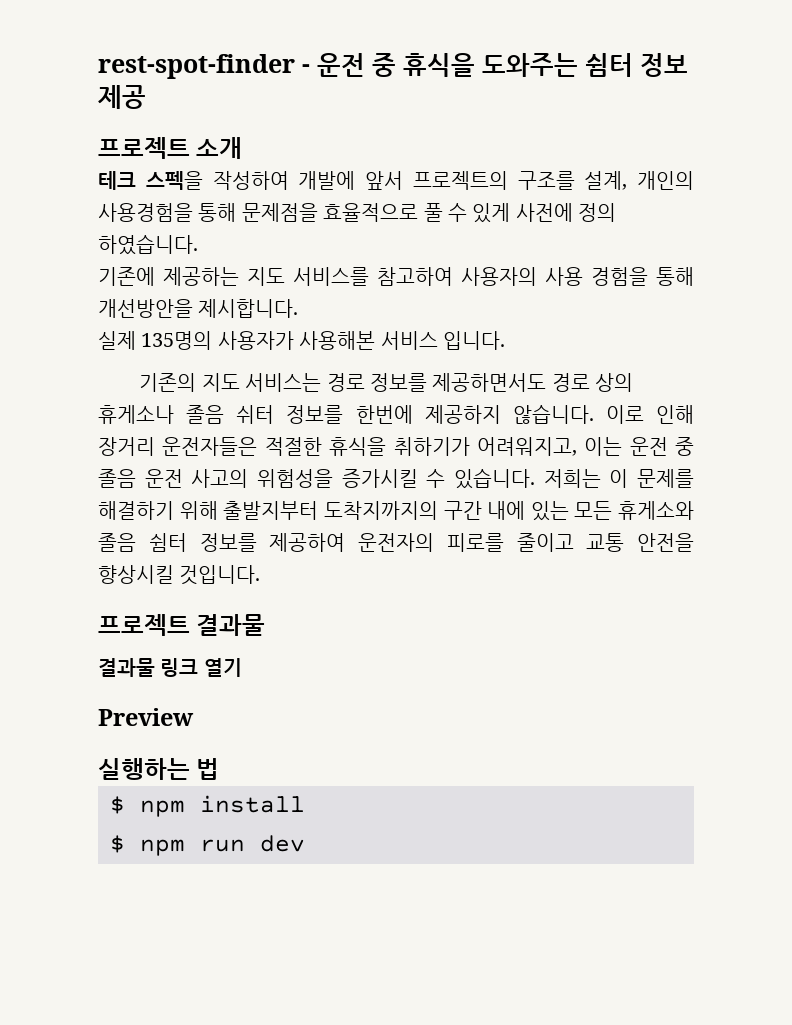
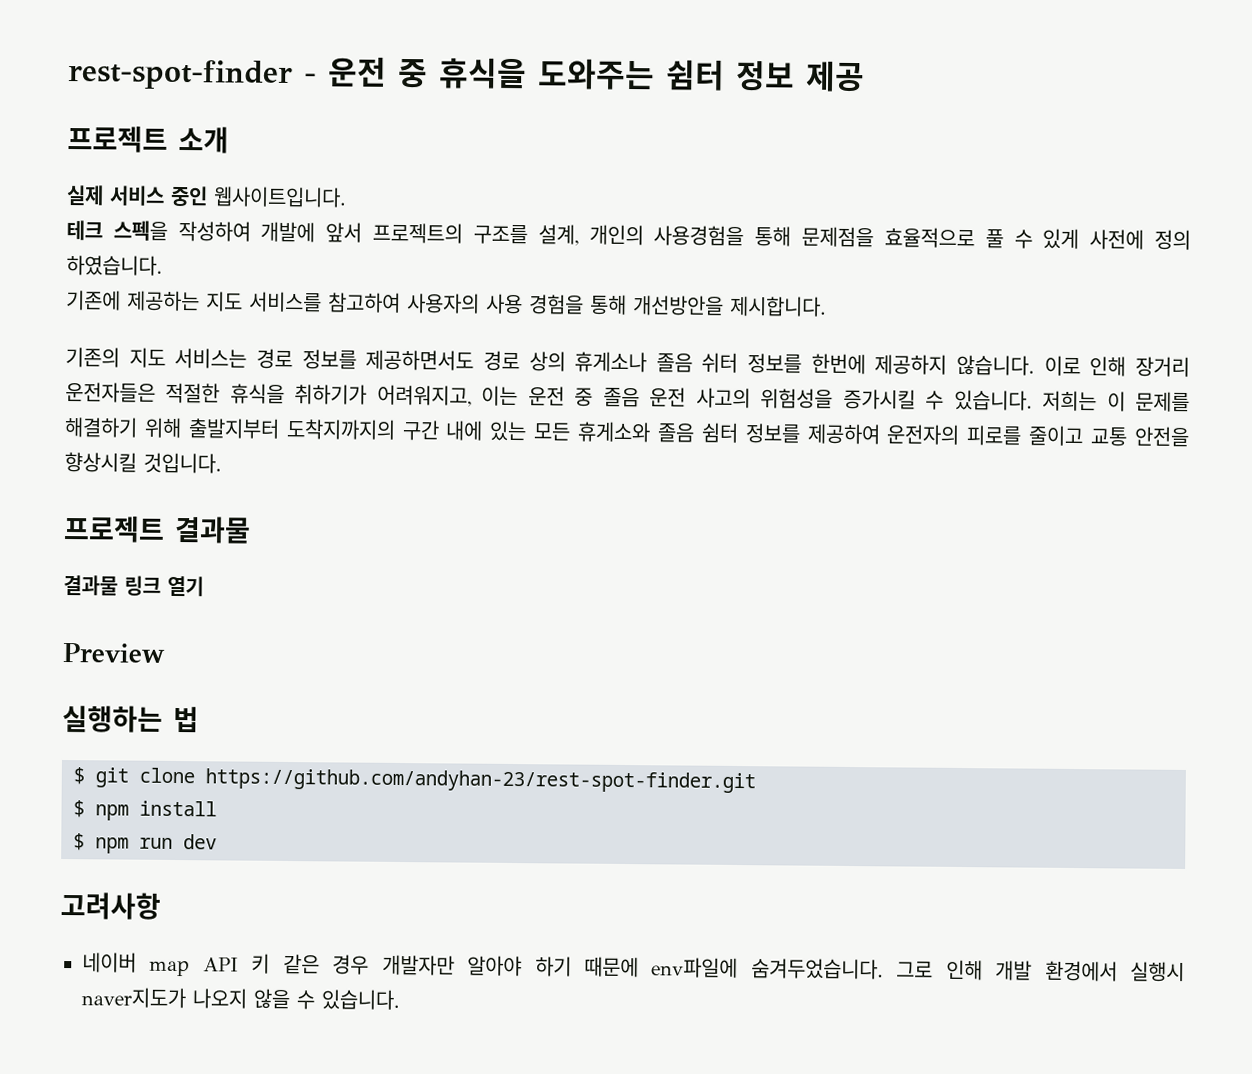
(243, 148) none -> [66,185,347,208] // 실제 서비스 중인 웹사이트입니다.
[98,331,505,350] // 실제 135명의 사용자가 사용해본 서비스 입니다. -> (827, 306) none
(220, 769) none -> [73,767,756,794] // $ git clone https://github.com/andyhan-23/rest-spot-finder.git
(305, 843) none -> [60,891,161,920] [82,952,1185,982] [81,987,400,1011] // 고려사항 // 네이버 map API 키 같은 경우 개발자만 알아야 하기 때문에 env파일에 숨겨두었습니다. 그로 인해 개발 환경에서 실행시 naver지도가 나오지 않을 수 있습니다.

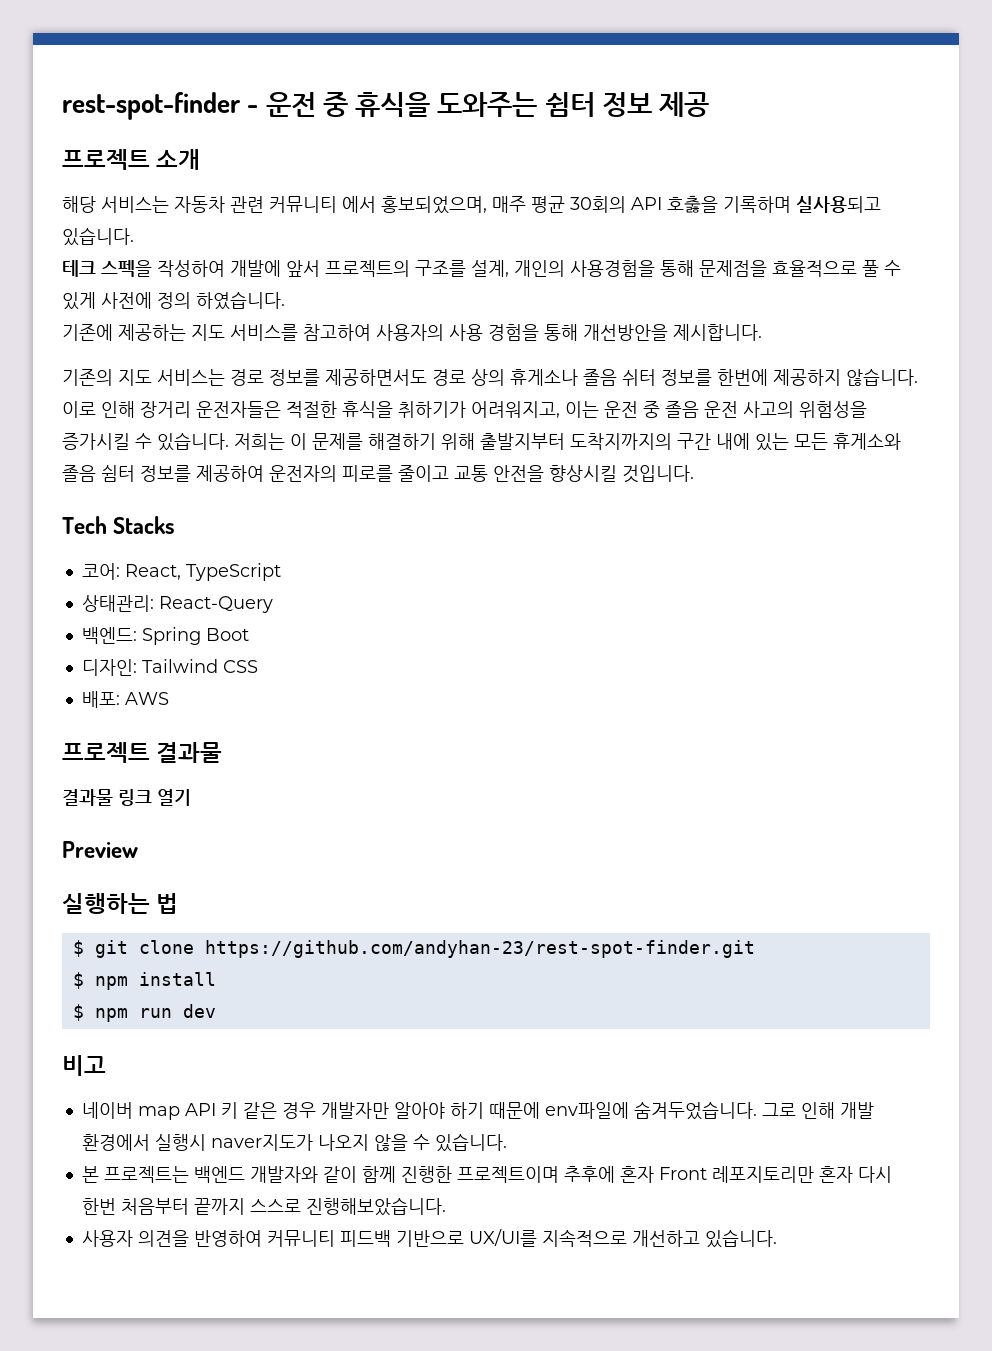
[66,185,347,208] 실제 서비스 중인 웹사이트입니다. -> [62,195,881,214] [62,227,134,246] 해당 서비스는 자동차 관련 커뮤니티 에서 홍보되었으며, 매주 평균 30회의 API 호춣을 기록하며 실사용되고 있습니다.
(222, 463) none -> [62,516,176,534] [81,563,281,581] [81,595,273,613] [81,627,249,645] [81,659,258,676] [81,691,169,708] // Tech Stacks // 코어: React, TypeScript // 상태관리: React-Query // 백엔드: Spring Boot // 디자인: Tailwind CSS // 배포: AWS
[60,891,161,920] 고려사항 -> [62,1055,106,1076] 비고
(400, 1000) none -> [81,1166,892,1183] [81,1197,446,1216] [81,1229,777,1248] // 본 프로젝트는 백엔드 개발자와 같이 함께 진행한 프로젝트이며 추후에 혼자 Front 레포지토리만 혼자 다시 한번 처음부터 끝까지 스스로 진행해보았습니다. // 사용자 의견을 반영하여 커뮤니티 피드백 기반으로 UX/UI를 지속적으로 개선하고 있습니다.

